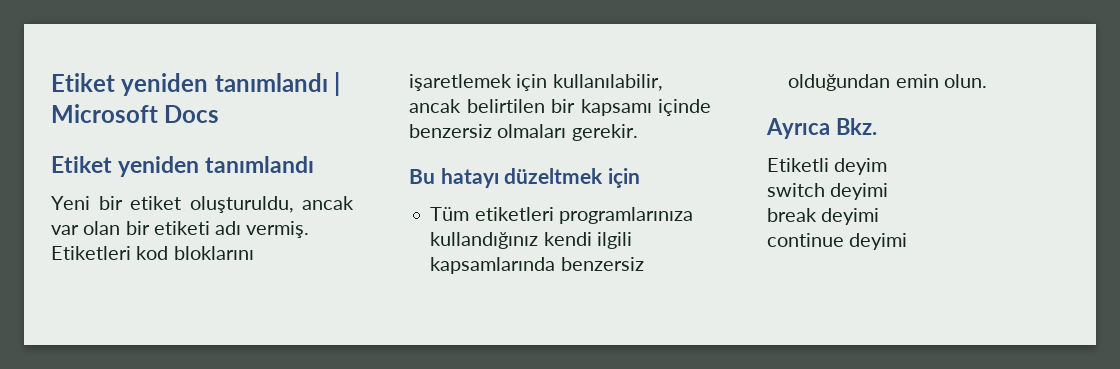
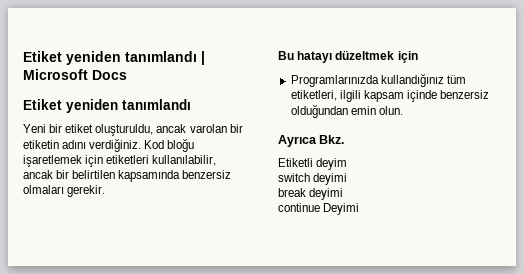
[51,221,310,238] [51,246,254,260] var olan bir etiketi adı vermiş. Etiketleri kod bloklarını -> [189,124,243,133] [23,138,195,152] varolan bir etiketin adını verdiğiniz. Kod bloğu
(548, 82) none -> [106,155,150,164] etiketleri
[466,99,711,116] belirtilen bir kapsamı içinde -> [56,170,181,182] bir belirtilen kapsamında
[430,207,693,224] [430,232,632,249] [430,257,556,274] Tüm etiketleri programlarınıza kullandığınız kendi ilgili kapsamlarında -> [290,73,466,87] [290,90,437,102] Programlarınızda kullandığınız tüm etiketleri, ilgili kapsam içinde
[849,233,908,250] deyimi -> [323,203,360,215] Deyimi

